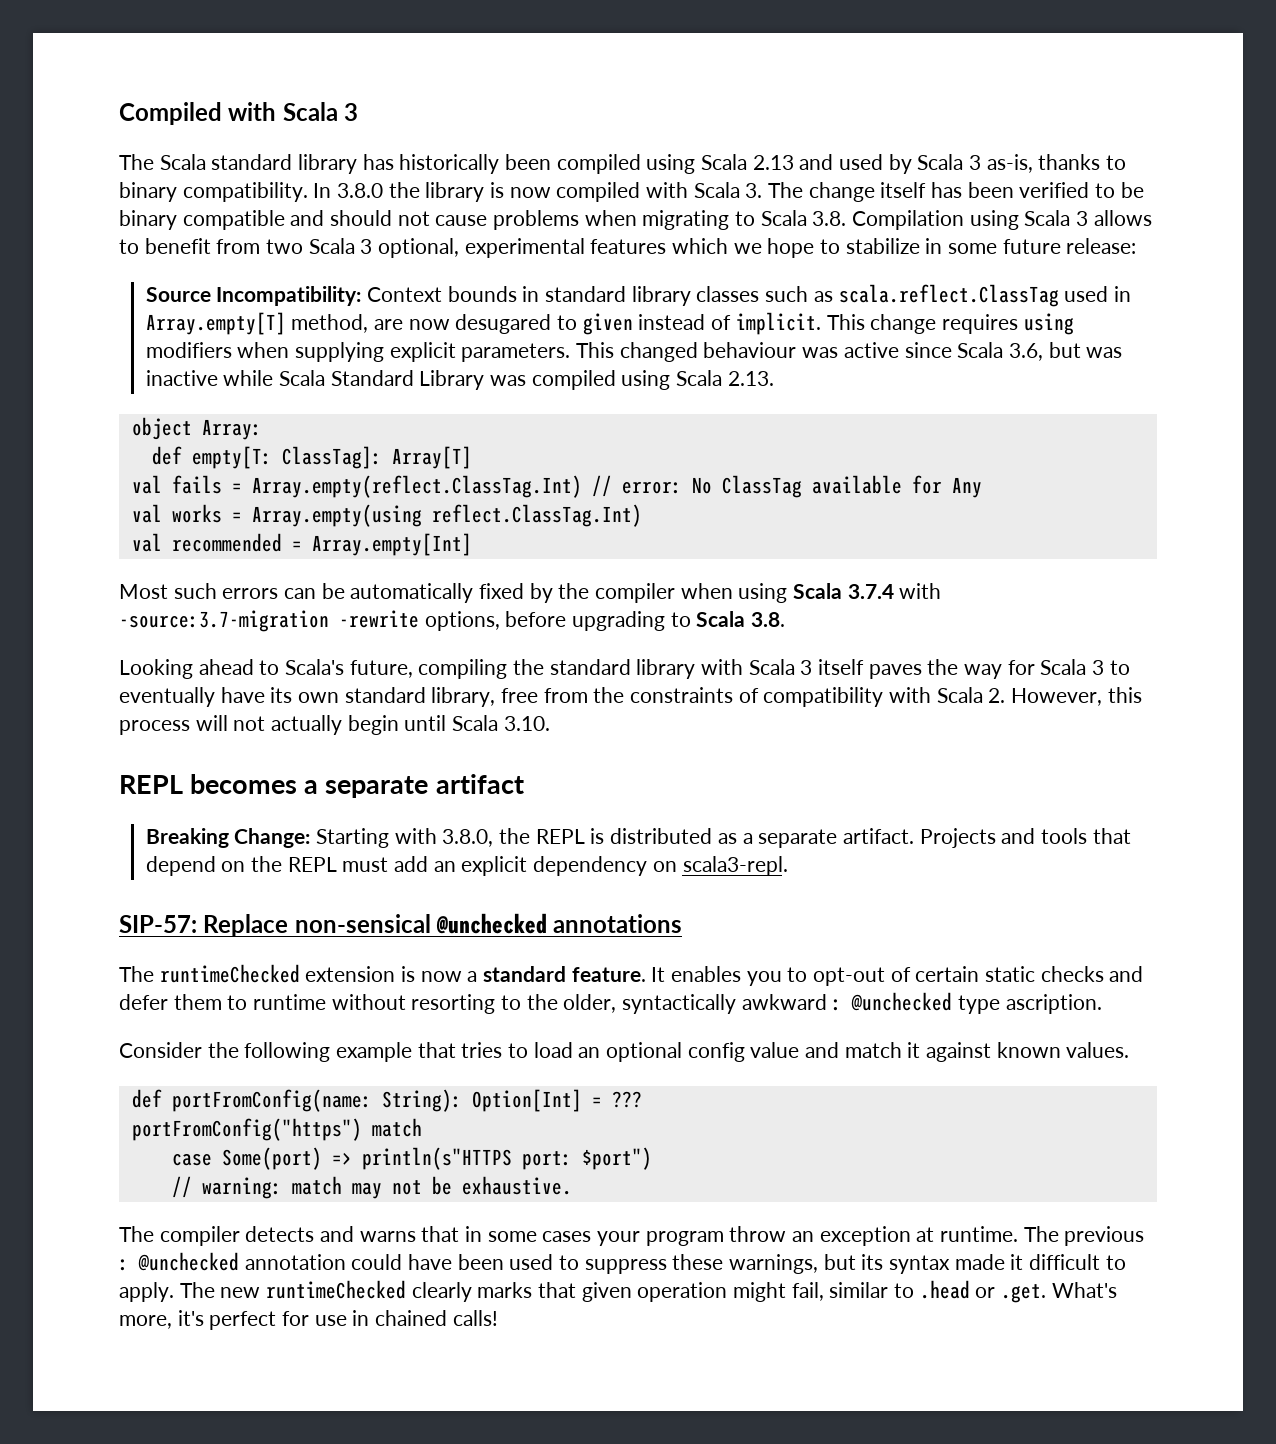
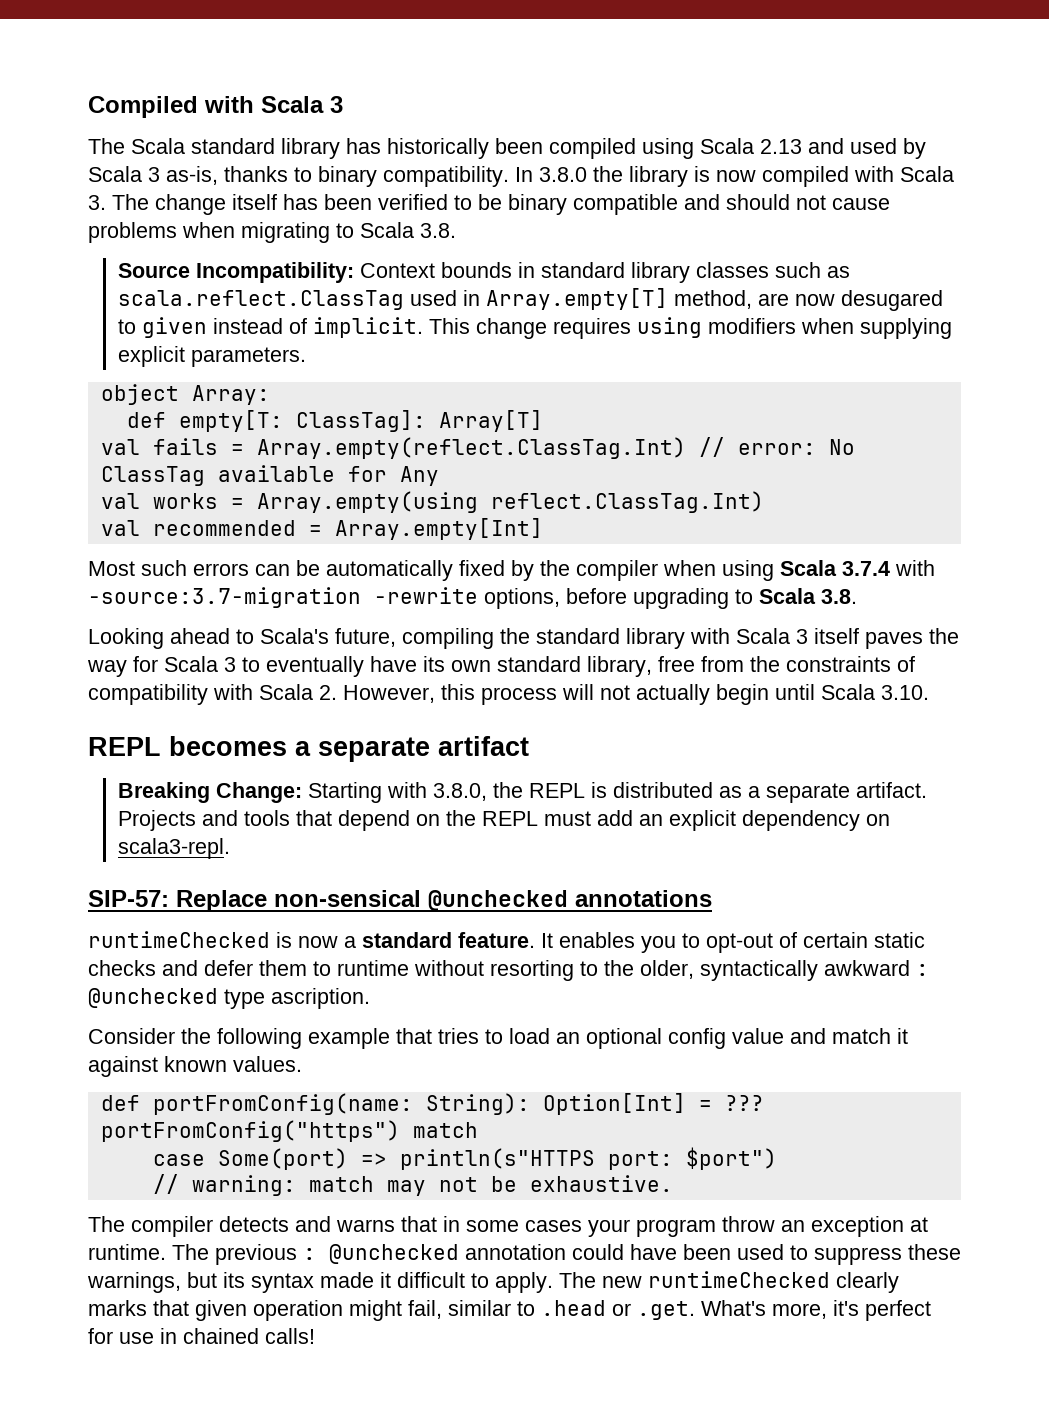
[852,210,1152,230] [119,238,1137,258] Compilation using Scala 3 allows to benefit from two Scala 3 optional, experimental features which we hope to stabilize in some future release: -> (456, 230) none
[576,342,1123,362] [145,370,774,390] This changed behaviour was active since Scala 3.6, but was inactive while Scala Standard Library was compiled using Scala 2.13. -> (306, 357) none
[119,964,396,983] The runtimeChecked extension -> [88,931,270,948] runtimeChecked

